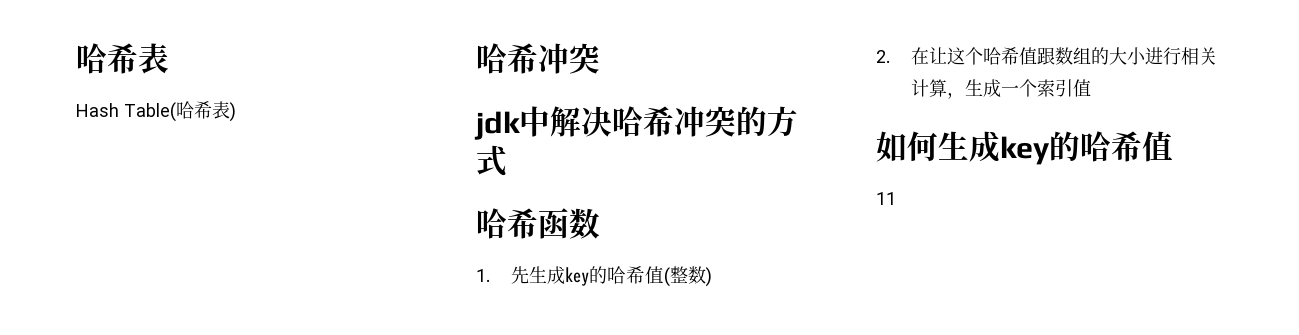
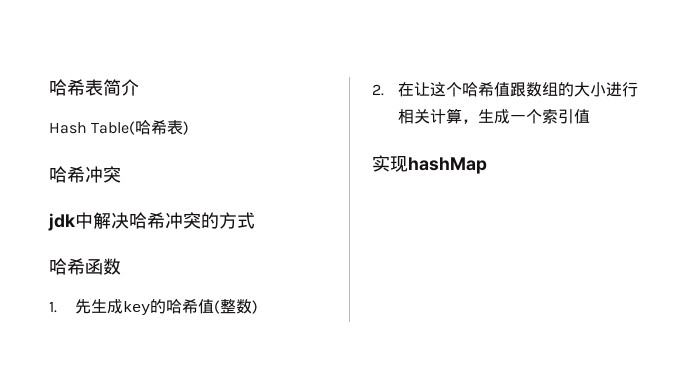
[76,43,169,74] 哈希表 -> [49,79,139,96] 哈希表简介
[876,131,1173,165] [876,192,896,205] 如何生成key的哈希值 // 11 -> [372,155,487,174] 实现hashMap

